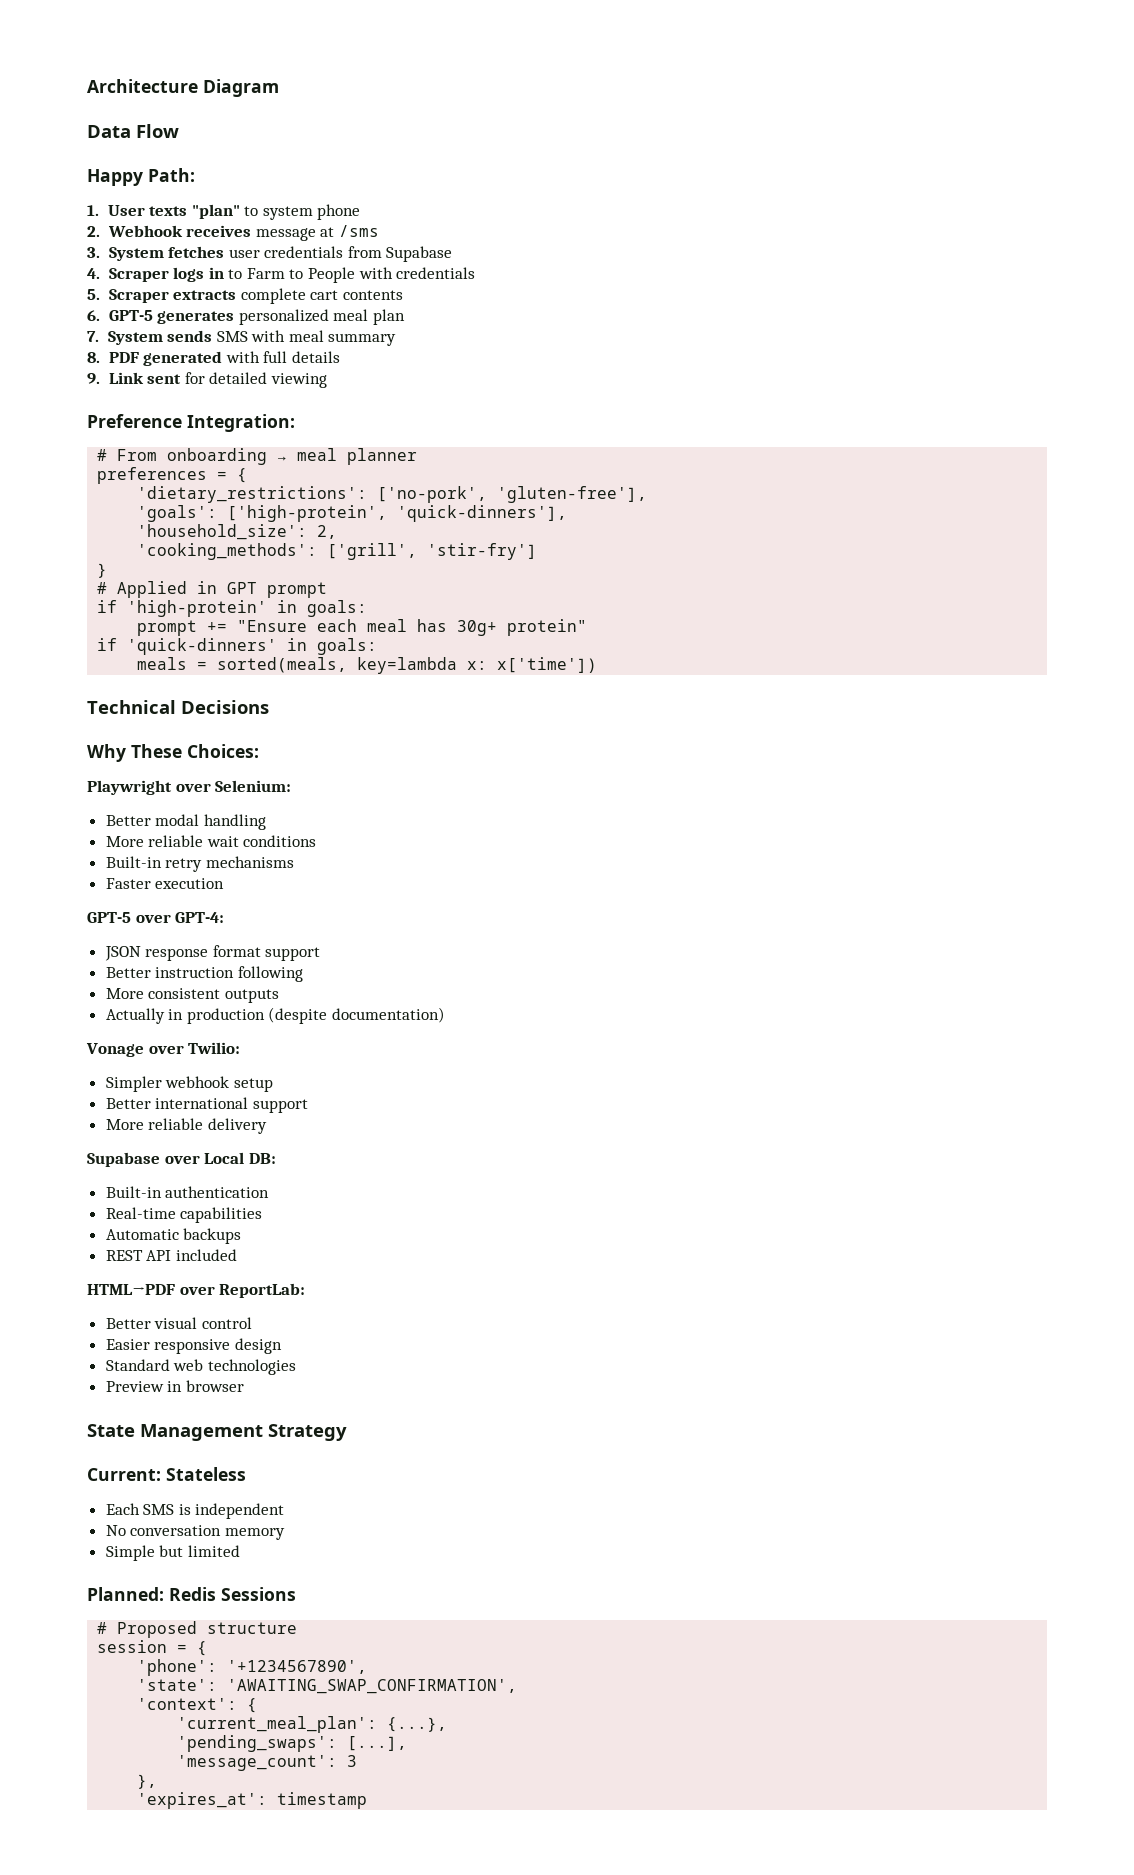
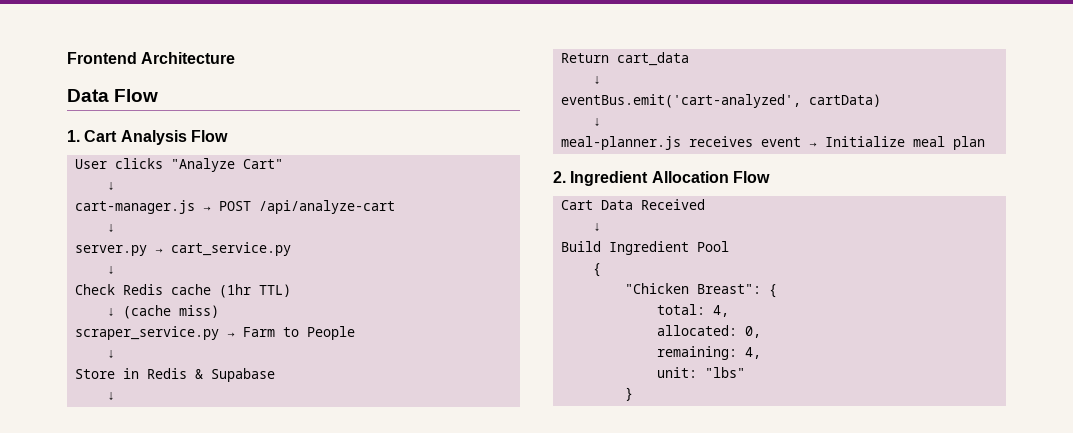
(87, 86) none -> [67,52,137,64] Frontend
[203,79,279,97] Diagram -> (236, 58) none
[87,168,195,186] [87,204,361,220] [87,225,379,241] [87,246,453,262] [87,267,476,283] [87,288,403,304] [87,309,405,325] [87,330,397,346] [87,351,340,366] [87,372,327,388] [87,414,295,432] [97,448,418,465] [97,467,248,484] [137,486,648,503] [137,505,568,522] [137,524,338,540] [137,543,538,560] [97,563,108,578] [97,581,328,598] [97,600,368,617] [137,619,588,636] [97,638,378,655] [137,657,598,674] [87,700,269,714] [87,744,259,762] [87,780,292,795] [105,814,266,830] [105,835,317,847] [105,856,294,872] [105,878,225,889] [87,912,225,923] [104,945,321,961] [105,966,303,982] [105,988,279,1003] [105,1007,446,1024] [86,1042,241,1057] [105,1076,273,1092] [105,1097,308,1113] [105,1118,267,1134] [87,1152,276,1167] [105,1186,270,1198] [105,1207,263,1223] [105,1228,242,1244] [105,1249,237,1261] [87,1283,306,1298] [105,1317,252,1329] [105,1338,282,1354] [105,1359,296,1375] [105,1380,244,1392] [87,1424,347,1441] [87,1467,246,1481] [105,1503,285,1519] [105,1525,285,1540] [105,1545,240,1561] [87,1587,296,1601] [97,1621,298,1638] [97,1640,208,1656] [137,1659,368,1676] [137,1679,518,1694] [137,1698,258,1713] [177,1716,448,1733] [177,1735,408,1752] [177,1755,358,1771] [137,1774,158,1789] [137,1792,368,1809] Happy Path: // 1. User texts "plan" to system phone // 2. Webhook receives message at /sms // 3. System fetches user credentials from Supabase // 4. Scraper logs in to Farm to People with credentials // 5. Scraper extracts complete cart contents // 6. GPT-5 generates personalized meal plan // 7. System sends SMS with meal summary // 8. PDF generated with full details // 9. Link sent for detailed viewing // Preference Integration: // # From onboarding → meal planner // preferences = { // 'dietary_restrictions': ['no-pork', 'gluten-free'], // 'goals': ['high-protein', 'quick-dinners'], // 'household_size': 2, // 'cooking_methods': ['grill', 'stir-fry'] // } // # Applied in GPT prompt // if 'high-protein' in goals: // prompt += "Ensure each meal has 30g+ protein" // if 'quick-dinners' in goals: // meals = sorted(meals, key=lambda x: x['time']) // Technical Decisions // Why These Choices: // Playwright over Selenium: // Better modal handling // More reliable wait conditions // Built-in retry mechanisms // Faster execution // GPT-5 over GPT-4: // JSON response format support // Better instruction following // More consistent outputs // Actually in production (despite documentation) // Vonage over Twilio: // Simpler webhook setup // Better international support // More reliable delivery // Supabase over Local DB: // Built-in authentication // Real-time capabilities // Automatic backups // REST API included // HTML→PDF over ReportLab: // Better visual control // Easier responsive design // Standard web technologies // Preview in browser // State Management Strategy // Current: Stateless // Each SMS is independent // No conversation memory // Simple but limited // Planned: Redis Sessions // # Proposed structure // session = { // 'phone': '+1234567890', // 'state': 'AWAITING_SWAP_CONFIRMATION', // 'context': { // 'current_meal_plan': {...}, // 'pending_swaps': [...], // 'message_count': 3 // }, // 'expires_at': timestamp -> [67,130,228,145] [75,158,284,172] [107,182,116,190] [75,200,396,214] [107,224,116,232] [75,242,292,256] [107,266,116,274] [75,284,292,298] [107,305,220,319] [75,326,356,340] [107,350,116,358] [75,368,276,382] [107,392,116,400] [561,52,690,66] [593,76,602,84] [561,94,882,108] [593,118,602,126] [561,136,986,150] [553,171,770,186] [561,199,706,210] [593,223,602,231] [561,241,730,255] [593,263,602,277] [625,283,778,298] [657,304,730,317] [657,325,762,338] [657,346,762,360] [657,367,746,378] [625,387,634,401] 1. Cart Analysis Flow // User clicks "Analyze Cart" // ↓ // cart-manager.js → POST /api/analyze-cart // ↓ // server.py → cart_service.py // ↓ // Check Redis cache (1hr TTL) // ↓ (cache miss) // scraper_service.py → Farm to People // ↓ // Store in Redis & Supabase // ↓ // Return cart_data // ↓ // eventBus.emit('cart-analyzed', cartData) // ↓ // meal-planner.js receives event → Initialize meal plan // 2. Ingredient Allocation Flow // Cart Data Received // ↓ // Build Ingredient Pool // { // "Chicken Breast": { // total: 4, // allocated: 0, // remaining: 4, // unit: "lbs" // }

